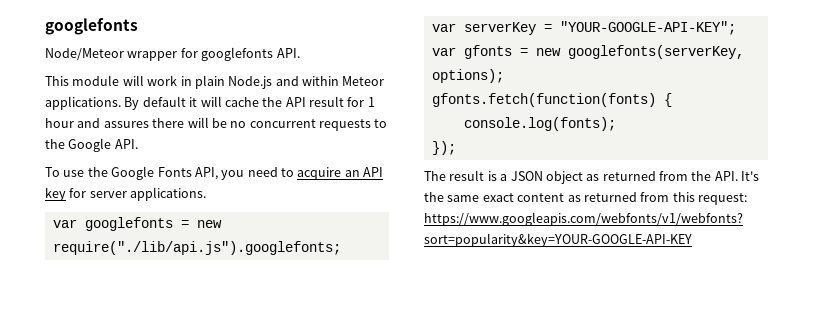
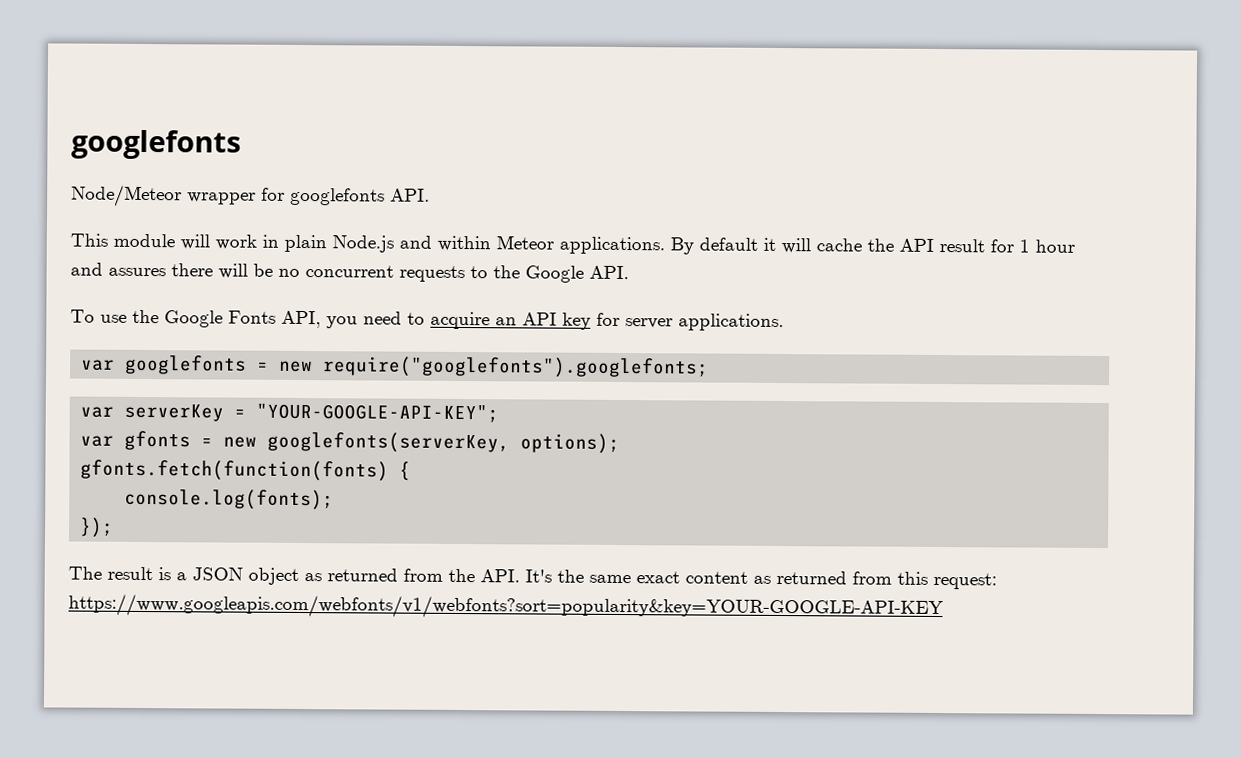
[52,241,341,255] require("./lib/api.js").googlefonts; -> [323,356,710,379] require("googlefonts").googlefonts;

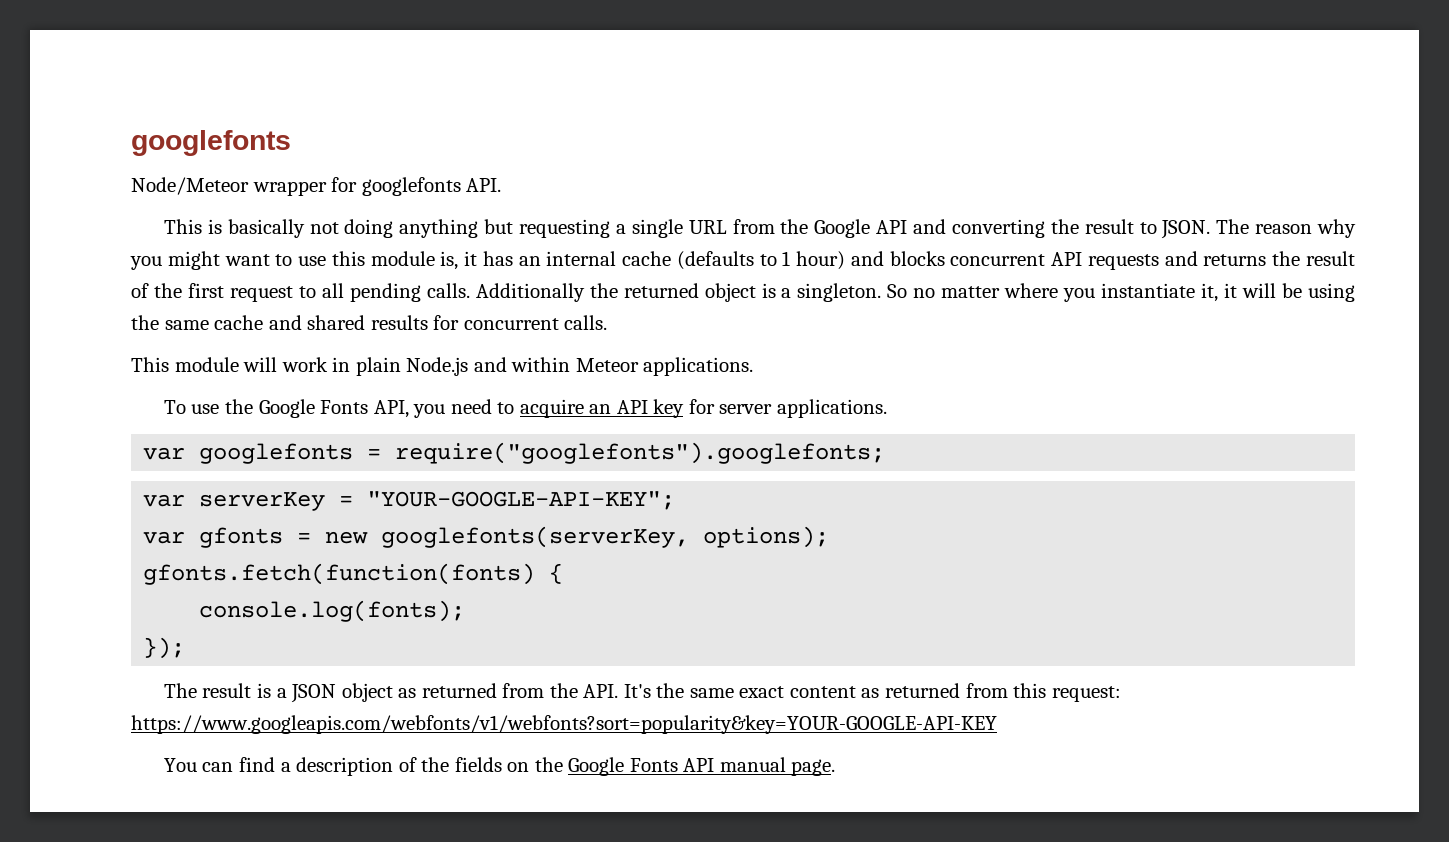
(430, 195) none -> [163,219,1357,239] [130,251,1355,270] [131,283,1356,302] [131,315,608,330] // This is basically not doing anything but requesting a single URL from the Google API and converting the result to JSON. The reason why you might want to use this module is, it has an internal cache (defaults to 1 hour) and blocks concurrent API requests and returns the result of the first request to all pending calls. Additionally the returned object is a singleton. So no matter where you instantiate it, it will be using the same cache and shared results for concurrent calls.
[670,237,1075,255] [70,262,629,283] By default it will cache the API result for 1 hour and assures there will be no concurrent requests to the Google API. -> (754, 366) none
[279,360,314,373] new -> (382, 454) none
(944, 607) none -> [163,757,836,776] // You can find a description of the fields on the Google Fonts API manual page.

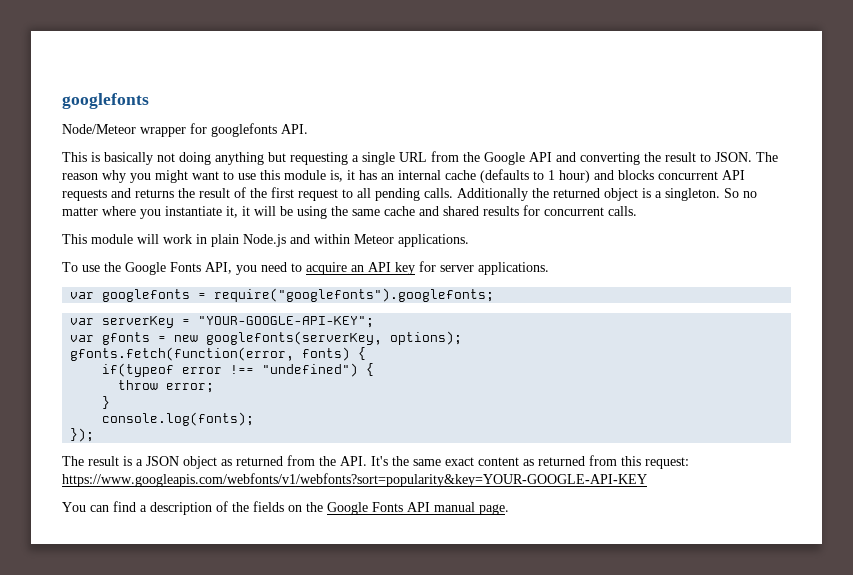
[143,563,564,585] gfonts.fetch(function(fonts) { -> [70,347,367,361] [102,363,375,377] [118,380,215,393] [102,396,111,409] gfonts.fetch(function(error, fonts) { // if(typeof error !== "undefined") { // throw error; // }

